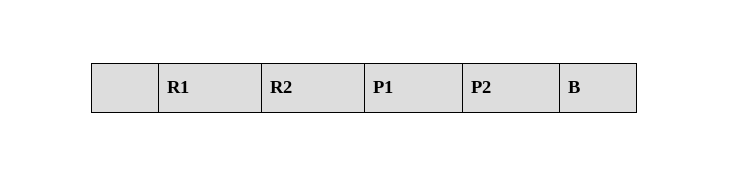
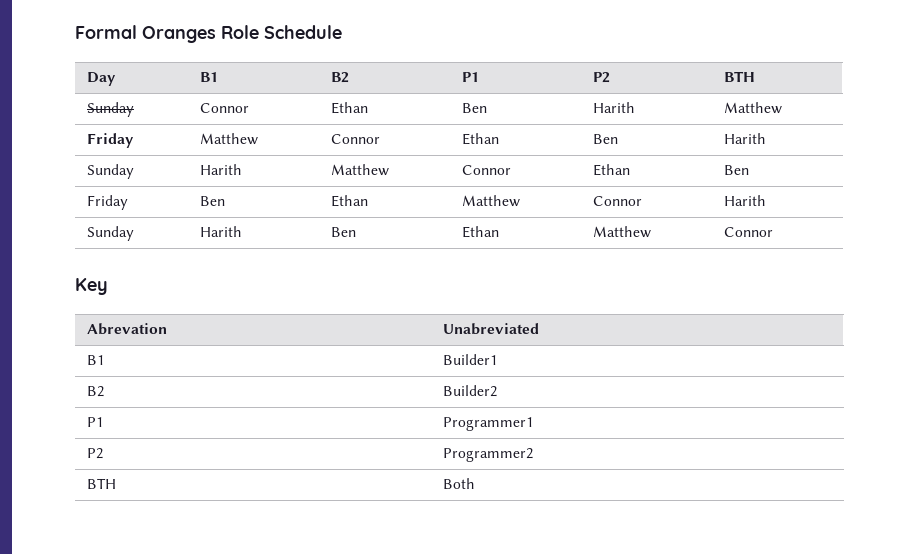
[166,81,189,93] [269,81,292,93] [372,81,393,93] [470,81,491,93] [567,81,580,93] | R1 | R2 | P1 | P2 | B -> [75,25,342,43] [87,72,117,86] [200,72,219,82] [331,72,350,83] [462,72,480,82] [593,72,611,83] [724,71,756,82] [87,102,135,117] [200,103,250,113] [331,102,369,114] [462,103,488,113] [593,102,636,113] [724,102,783,114] [87,133,135,148] [200,133,259,145] [331,134,381,144] [462,133,500,145] [593,134,619,144] [724,133,767,144] [87,164,135,179] [200,164,243,175] [331,164,390,176] [462,165,512,175] [593,164,631,176] [724,165,750,175] [87,195,129,210] [200,196,226,206] [331,195,369,207] [462,195,521,207] [593,196,643,206] [724,195,767,206] [87,226,135,241] [200,226,243,237] [331,227,357,237] [462,226,500,238] [593,226,652,238] [724,227,774,237] [75,278,108,295] [87,323,168,335] [443,323,540,335] [87,355,105,365] [443,354,498,365] [87,386,105,397] [443,385,498,397] [87,417,104,427] [443,417,534,431] [87,448,104,459] [443,448,534,462] [87,478,117,489] [443,478,476,489] Formal Oranges Role Schedule // Day | B1 | B2 | P1 | P2 | BTH // Sunday | Connor | Ethan | Ben | Harith | Matthew // Friday | Matthew | Connor | Ethan | Ben | Harith // Sunday | Harith | Matthew | Connor | Ethan | Ben // Friday | Ben | Ethan | Matthew | Connor | Harith // Sunday | Harith | Ben | Ethan | Matthew | Connor // Key // Abrevation | Unabreviated // B1 | Builder1 // B2 | Builder2 // P1 | Programmer1 // P2 | Programmer2 // BTH | Both

